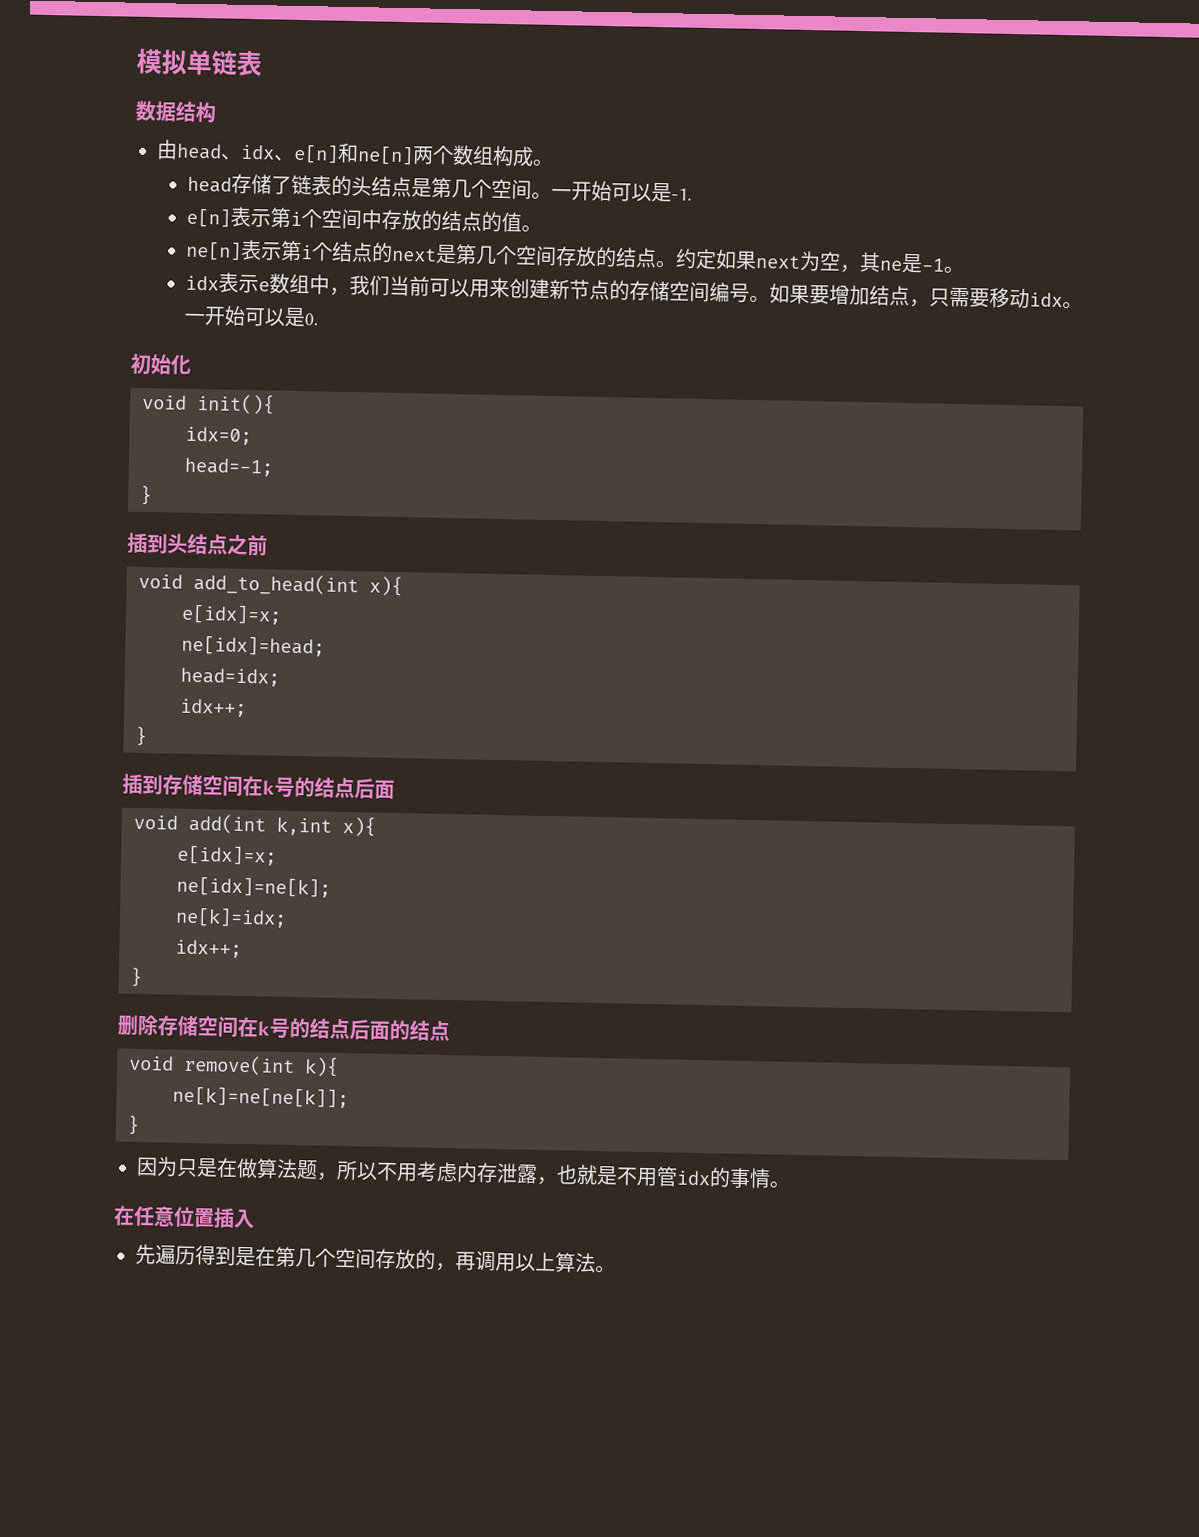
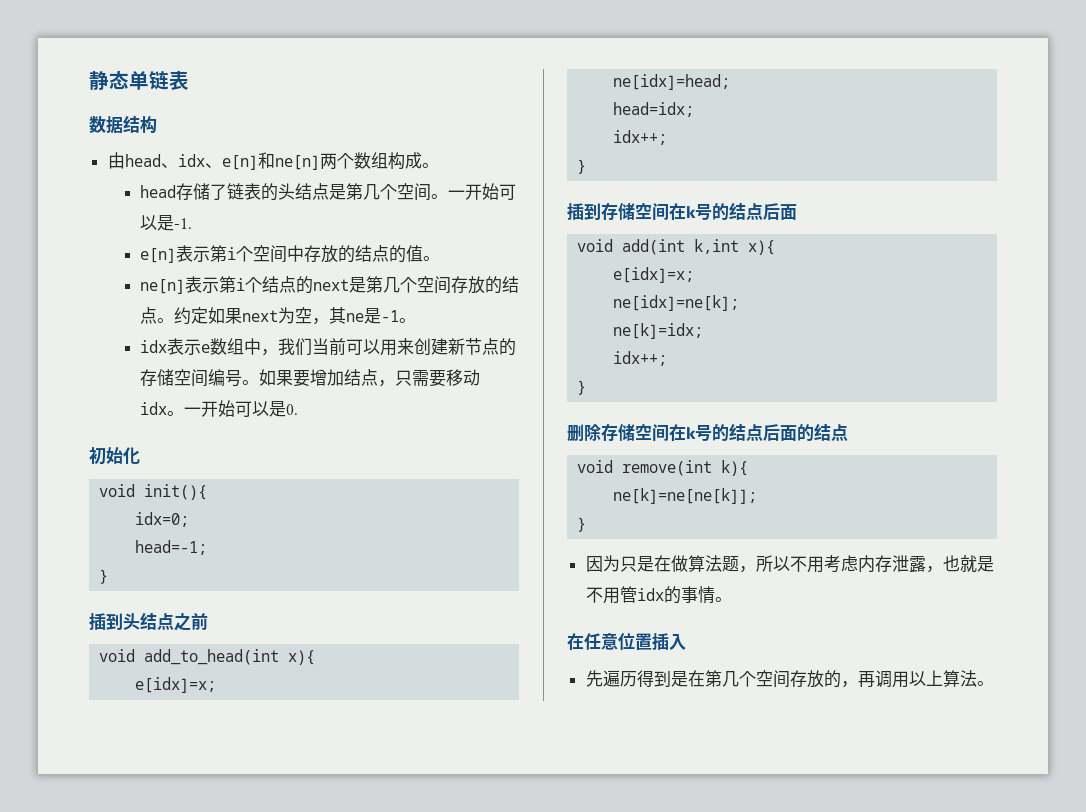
[136,48,188,75] 模拟 -> [89,70,129,90] 静态

